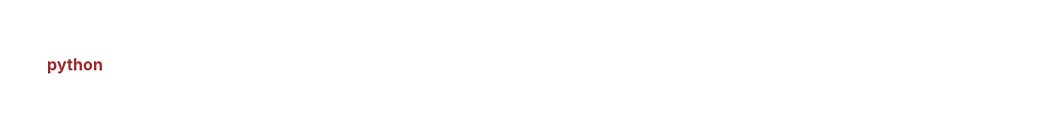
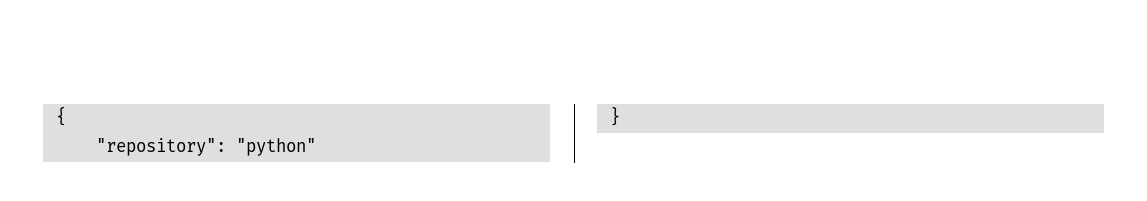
[46,58,104,75] python -> [55,106,66,126] [95,138,316,156] [609,106,620,126] { // "repository": "python" // }

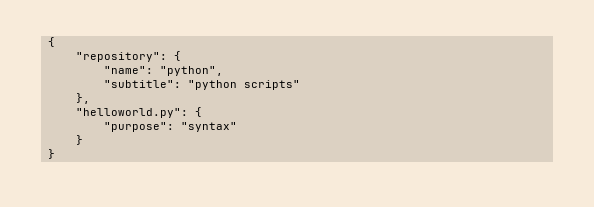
[235,138,316,156] [609,106,620,126] "python" // } -> [173,51,181,61] [103,66,223,76] [103,80,300,90] [75,93,90,104] [75,107,202,118] [103,122,237,132] [75,135,83,145] [47,149,55,159] { // "name": "python", // "subtitle": "python scripts" // }, // "helloworld.py": { // "purpose": "syntax" // } // }

